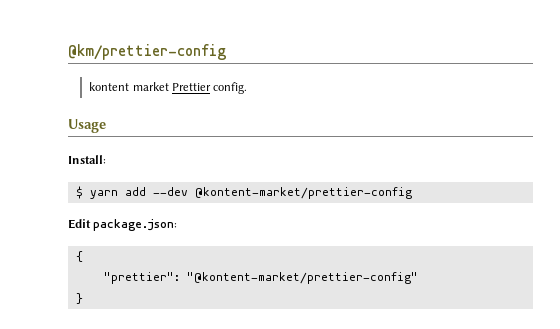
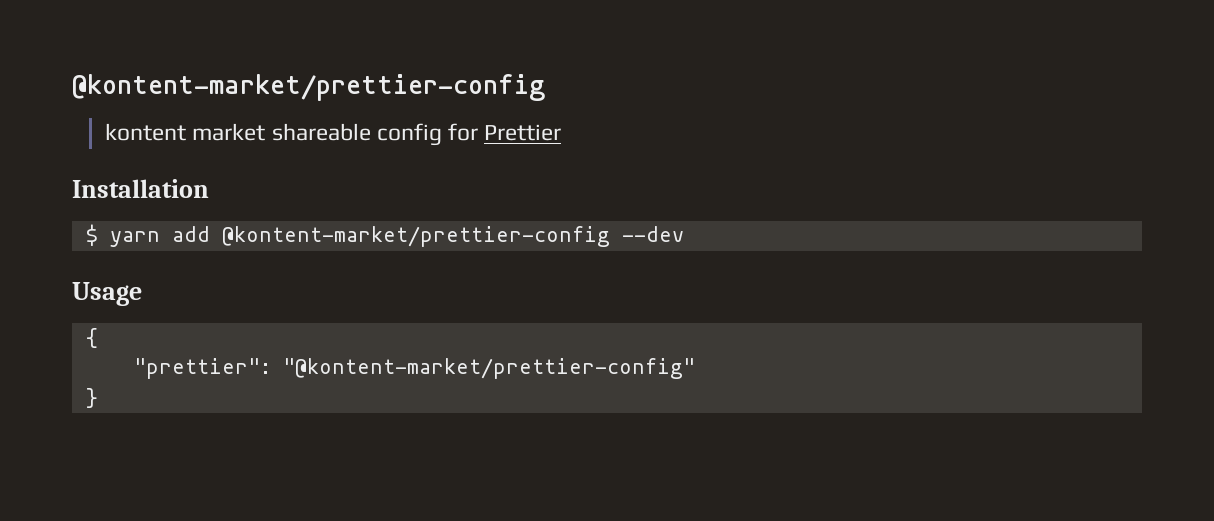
[68,44,226,60] @km/prettier-config -> [72,74,545,101] @kontent-market/prettier-config
[171,82,248,94] [68,119,106,133] [68,155,106,164] Prettier config. // Usage // Install: -> [271,123,562,146] [72,179,209,198] shareable config for Prettier // Installation
(146, 191) none -> [221,226,610,247] @kontent-market/prettier-config
[194,187,412,199] [68,219,178,231] @kontent-market/prettier-config // Edit package.json: -> [72,282,142,306] // Usage

